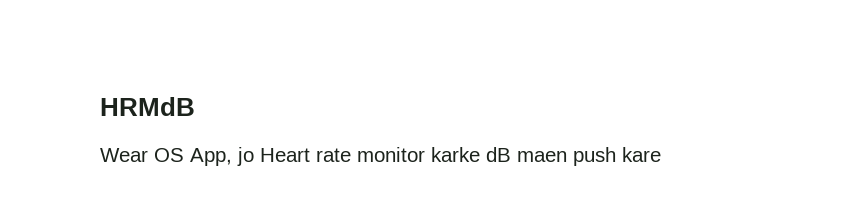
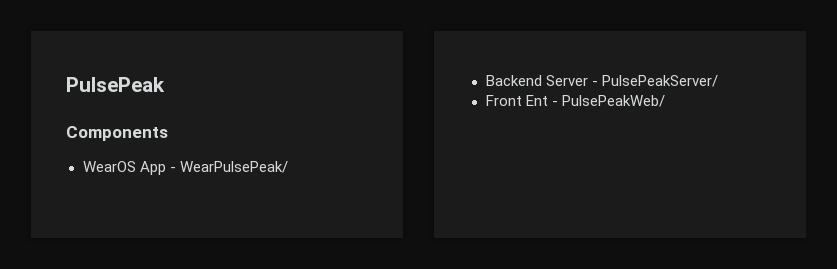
[100,97,195,116] [100,147,661,166] HRMdB // Wear OS App, jo Heart rate monitor karke dB maen push kare -> [66,77,165,92] [66,126,168,141] [82,161,288,175] [485,75,718,87] [485,95,665,107] PulsePeak // Components // WearOS App - WearPulsePeak/ // Backend Server - PulsePeakServer/ // Front Ent - PulsePeakWeb/

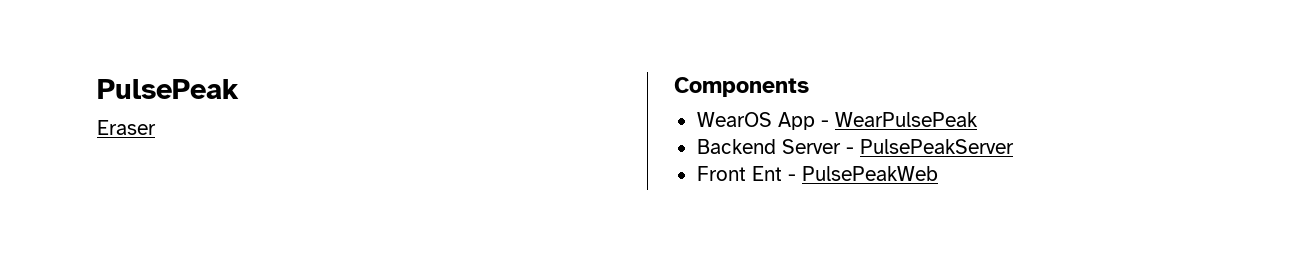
(165, 84) none -> [97,120,156,135] // Eraser
[179,161,288,173] WearPulsePeak/ -> [834,112,978,127] WearPulsePeak
[601,75,718,87] PulsePeakServer/ -> [859,139,1014,154] PulsePeakServer
[561,95,665,107] PulsePeakWeb/ -> [801,166,938,181] PulsePeakWeb

